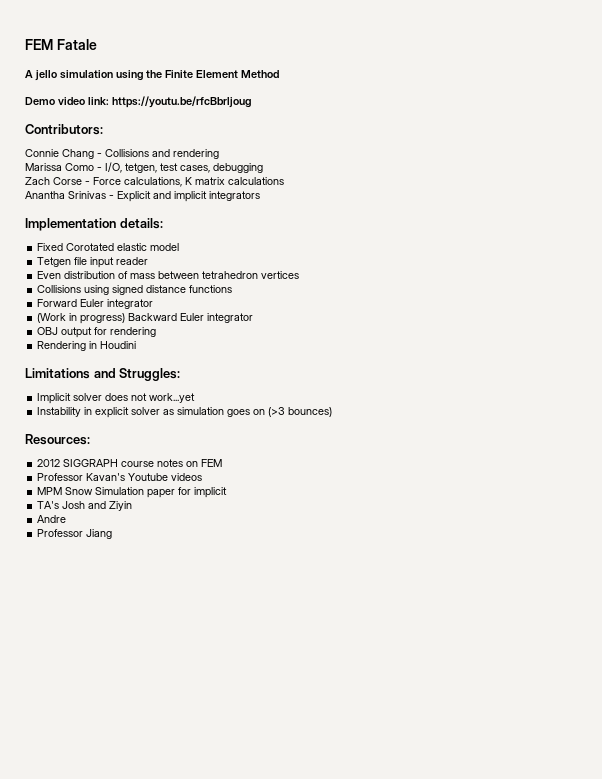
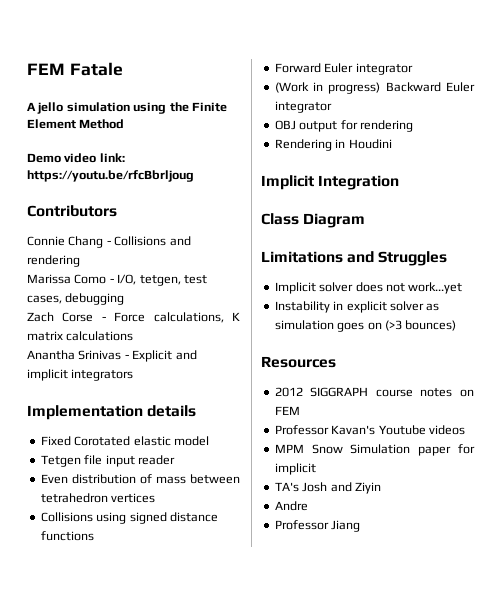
[25,124,103,135] Contributors: -> [27,205,117,217] Contributors
[119,218,163,229] details: -> [147,405,197,417] details
(137, 345) none -> [261,175,400,190] [261,213,366,228] // Implicit Integration // Class Diagram
[119,368,181,381] Struggles: -> [378,251,448,266] Struggles
[25,434,90,445] Resources: -> [261,356,336,368] Resources

